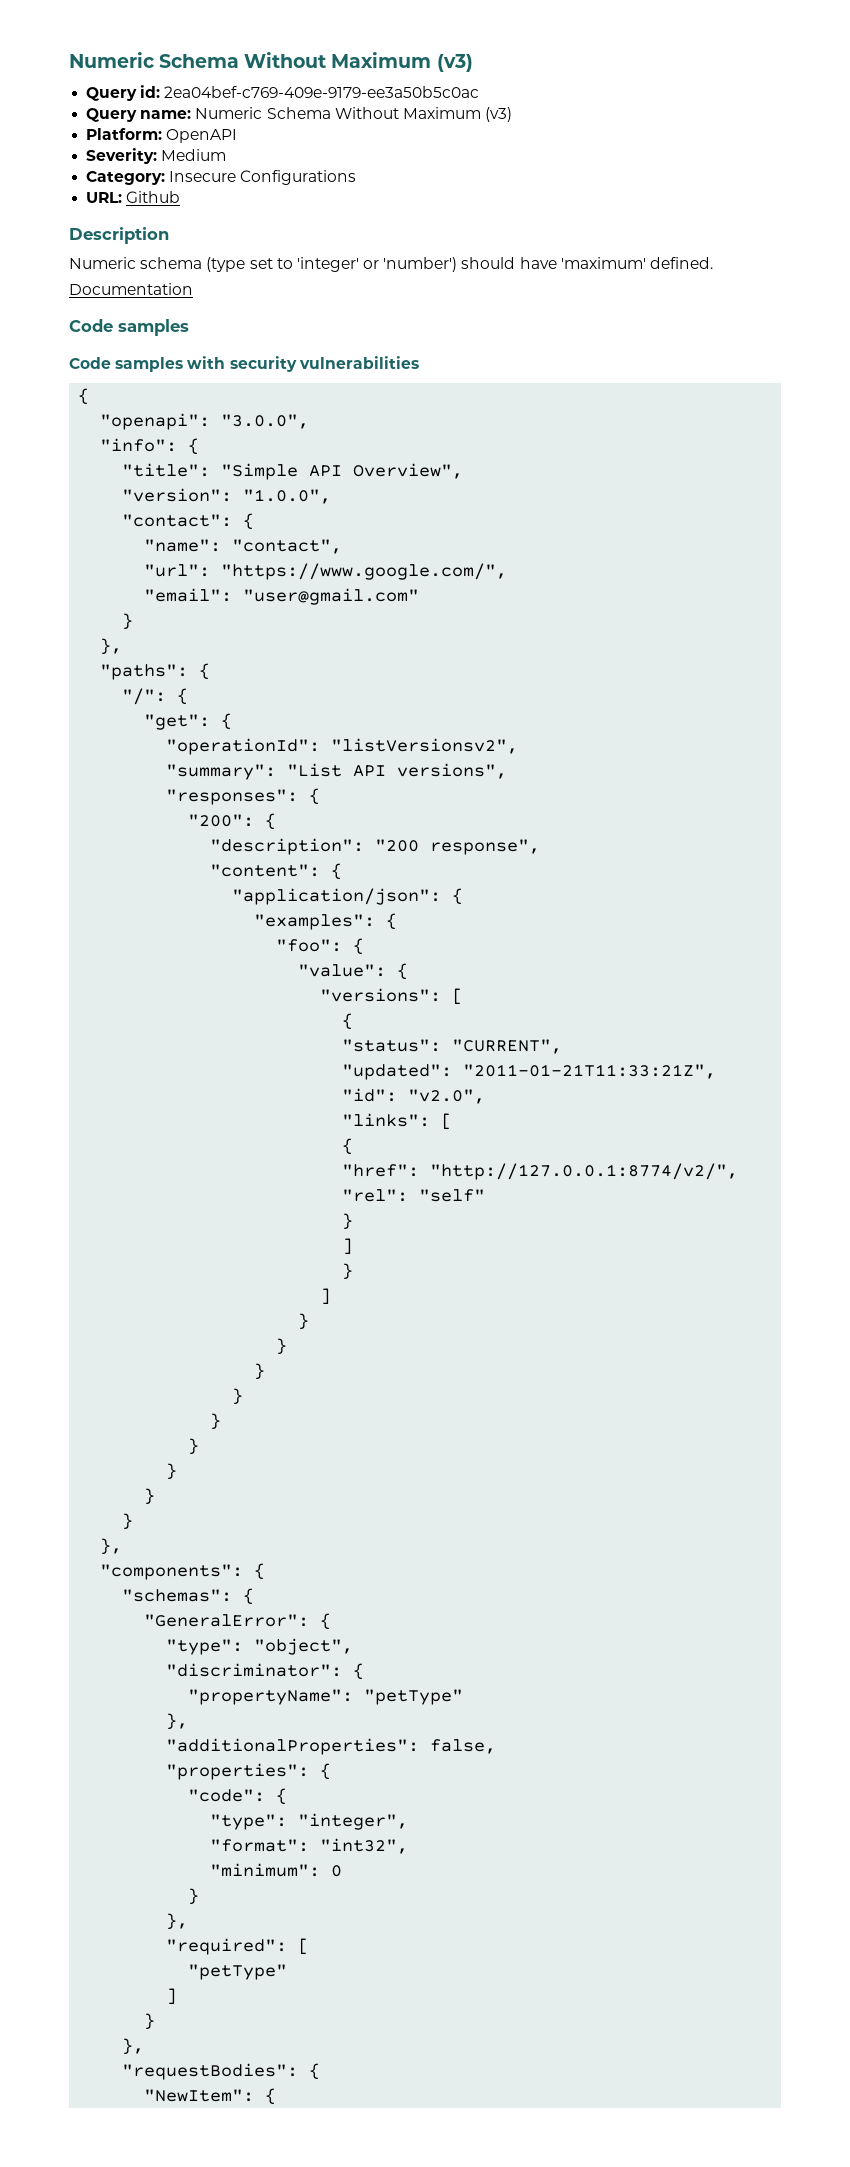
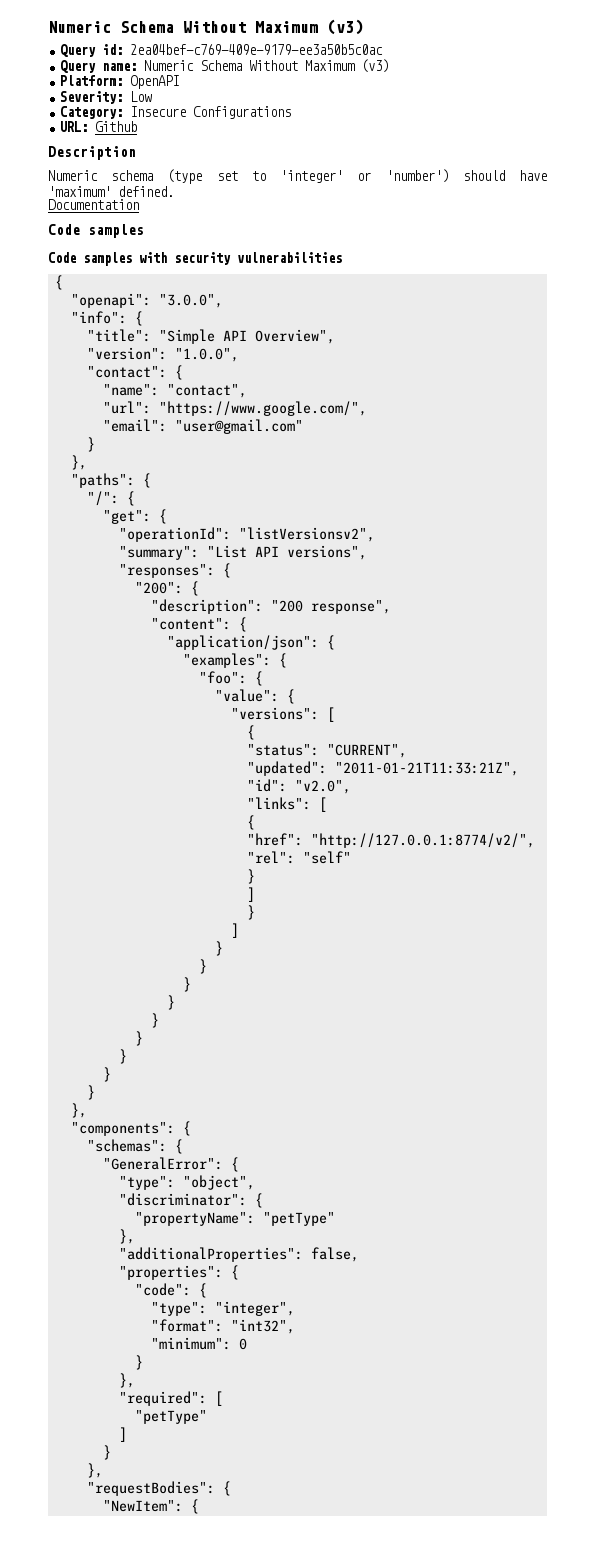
[161,149,227,161] Medium -> [130,91,153,102] Low

